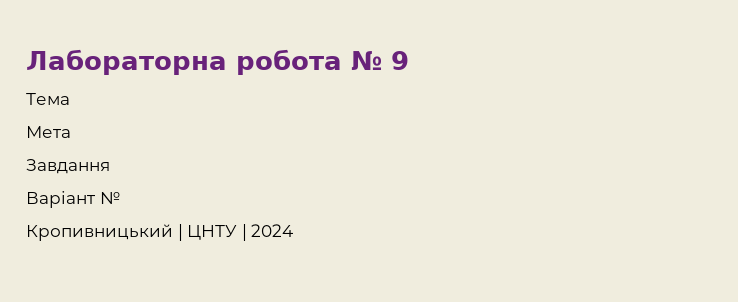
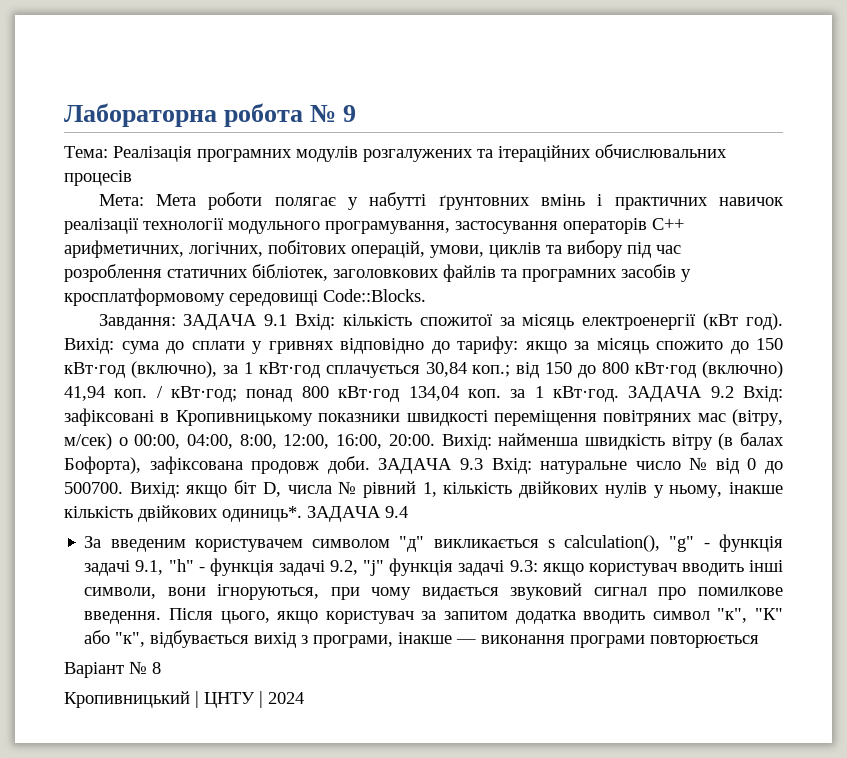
[26,93,70,105] [26,126,71,138] [26,159,110,174] Тема // Мета // Завдання -> [64,144,727,162] [64,170,132,186] [98,192,784,210] [64,218,684,234] [64,240,681,258] [64,264,691,282] [64,288,426,306] [98,313,784,330] [64,336,783,354] [64,361,783,378] [64,386,783,402] [64,408,783,426] [64,432,785,450] [64,456,784,474] [64,480,783,498] [64,505,408,522] [84,534,783,552] [84,558,783,576] [84,583,783,600] [84,608,784,624] [84,630,760,648] Тема: Реалізація програмних модулів розгалужених та ітераційних обчислювальних процесів // Мета: Мета роботи полягає у набутті ґрунтовних вмінь і практичних навичок реалізації технології модульного програмування, застосування операторів С++ арифметичних, логічних, побітових операцій, умови, циклів та вибору під час розроблення статичних бібліотек, заголовкових файлів та програмних засобів у кросплатформовому середовищі Code::Blocks. // Завдання: ЗАДАЧА 9.1 Вхід: кількість спожитої за місяць електроенергії (кВт год). Вихід: сума до сплати у гривнях відповідно до тарифу: якщо за місяць спожито до 150 кВт·год (включно), за 1 кВт·год сплачується 30,84 коп.; від 150 до 800 кВт·год (включно) 41,94 коп. / кВт·год; понад 800 кВт·год 134,04 коп. за 1 кВт·год. ЗАДАЧА 9.2 Вхід: зафіксовані в Кропивницькому показники швидкості переміщення повітряних мас (вітру, м/сек) о 00:00, 04:00, 8:00, 12:00, 16:00, 20:00. Вихід: найменша швидкість вітру (в балах Бофорта), зафіксована продовж доби. ЗАДАЧА 9.3 Вхід: натуральне число № від 0 до 500700. Вихід: якщо біт D, числа № рівний 1, кількість двійкових нулів у ньому, інакше кількість двійкових одиниць*. ЗАДАЧА 9.4 // За введеним користувачем символом "д" викликається s calculation(), "g" - функція задачі 9.1, "h" - функція задачі 9.2, "j" функція задачі 9.3: якщо користувач вводить інші символи, вони ігноруються, при чому видається звуковий сигнал про помилкове введення. Після цього, якщо користувач за запитом додатка вводить символ "к", "К" або "к", відбувається вихід з програми, інакше — виконання програми повторюється
(120, 198) none -> [152,662,161,674] 8

